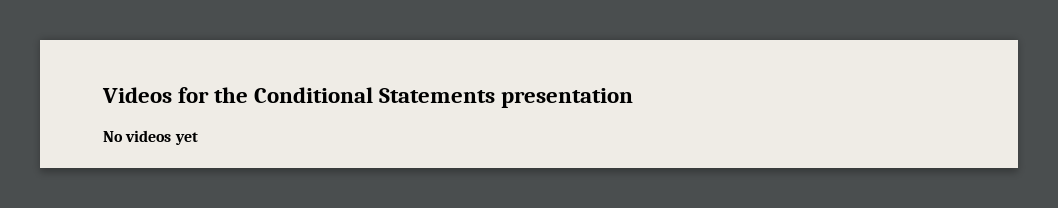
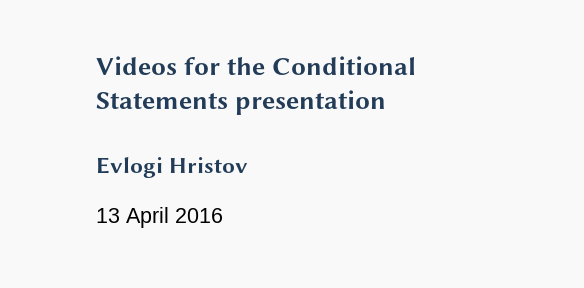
[103,130,198,145] No videos yet -> [96,157,249,178] [96,207,223,228] Evlogi Hristov // 13 April 2016

